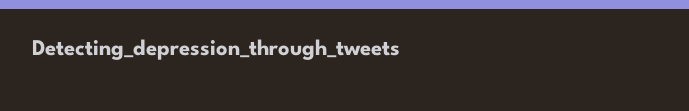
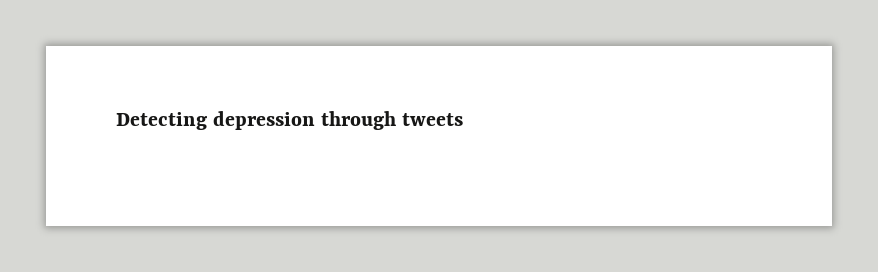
[32,39,400,60] Detecting_depression_through_tweets -> [116,111,464,130] Detecting depression through tweets

